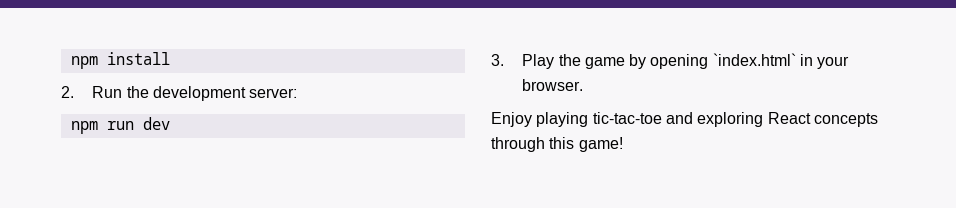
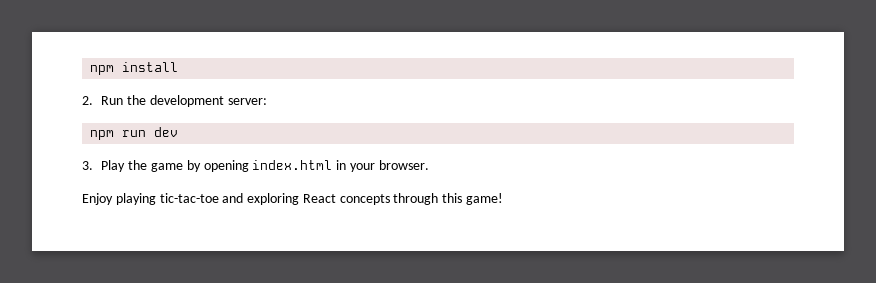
[712,53,796,66] `index.html` -> [252,160,333,170] index.html

